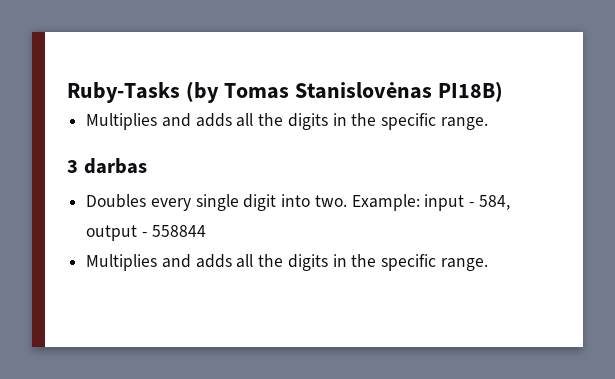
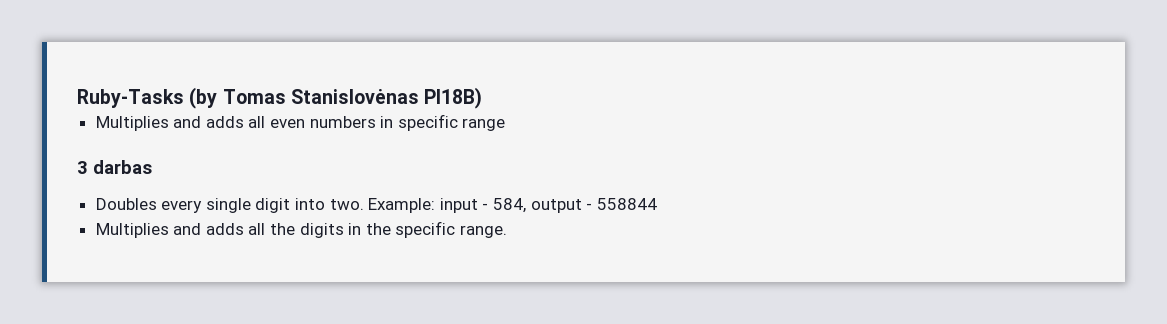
[258,113,488,130] the digits in the specific range. -> [270,114,506,131] even numbers in specific range

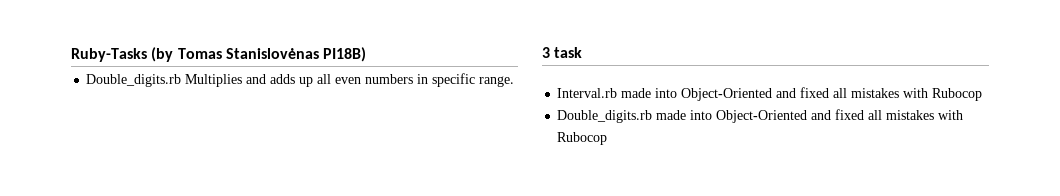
[95,116,244,131] Multiplies and adds -> [86,74,314,87] Double_digits.rb Multiplies and adds up
[462,118,506,131] range -> [479,76,515,87] range.
[93,160,152,174] [95,198,657,213] [95,221,508,238] darbas // Doubles every single digit into two. Example: input - 584, output - 558844 // Multiplies and adds all the digits in the specific range. -> [554,47,583,58] [557,87,983,101] [557,109,964,123] [557,132,608,145] task // Interval.rb made into Object-Oriented and fixed all mistakes with Rubocop // Double_digits.rb made into Object-Oriented and fixed all mistakes with Rubocop

